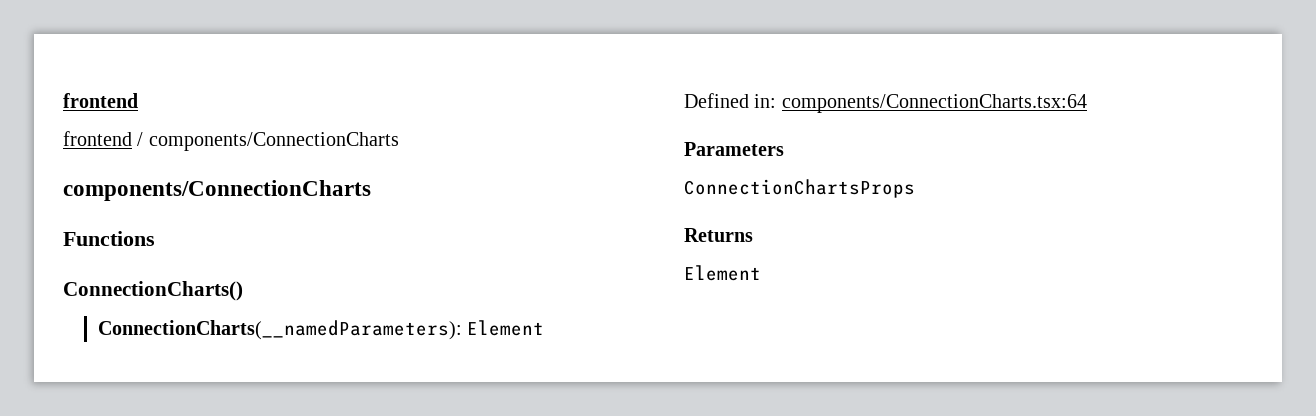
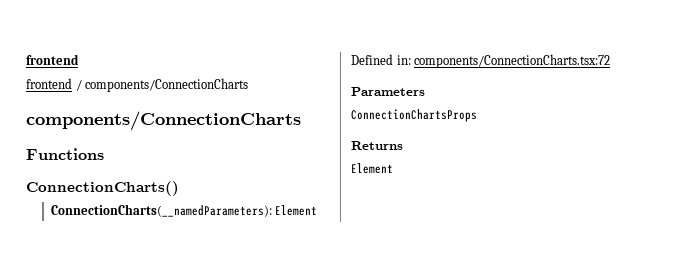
[781,94,1087,113] components/ConnectionCharts.tsx:64 -> [414,54,611,68] components/ConnectionCharts.tsx:72

